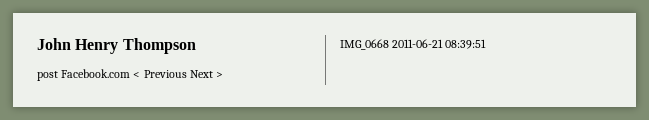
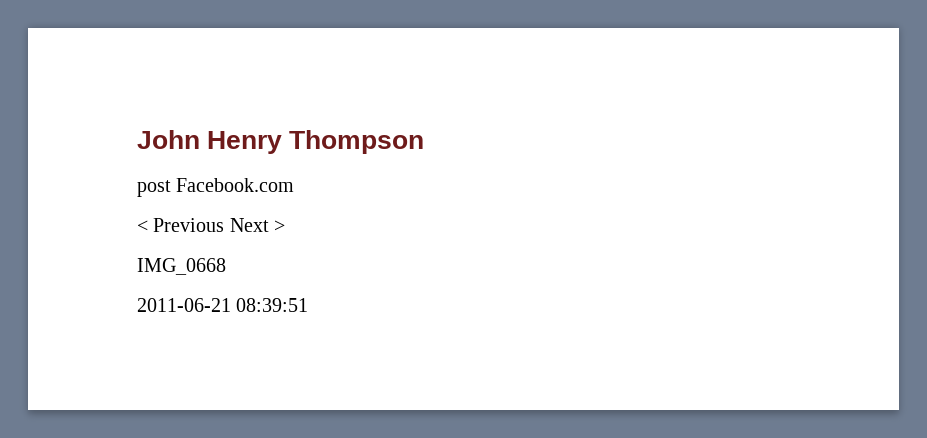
(131, 73) none -> (295, 185) //
(389, 44) none -> (226, 266) //

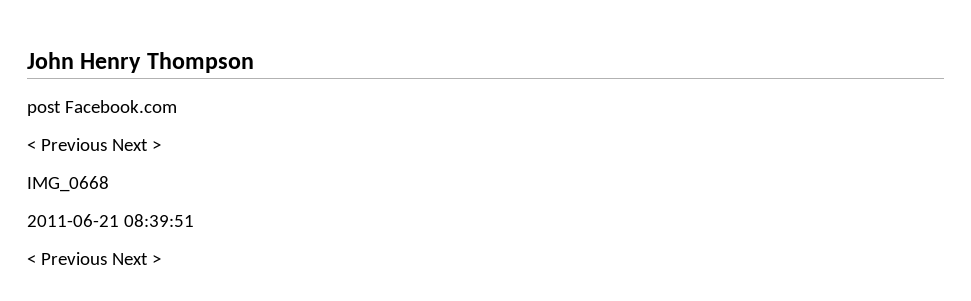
(309, 305) none -> [27,252,161,265] // < Previous Next >

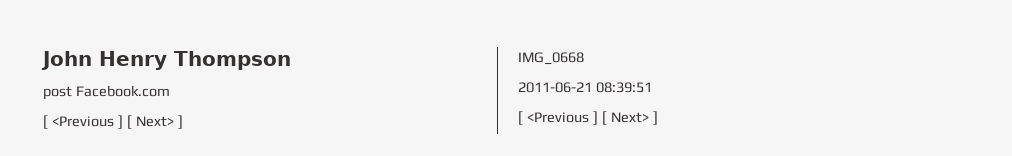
[27,138,161,151] [27,176,109,192] [27,214,194,227] [27,252,161,265] < Previous Next > // IMG_0668 // 2011-06-21 08:39:51 // < Previous Next > -> [43,115,183,129] [518,52,584,65] [518,82,652,93] [518,111,658,125] [ <Previous ] [ Next> ] // IMG_0668 // 2011-06-21 08:39:51 // [ <Previous ] [ Next> ]

